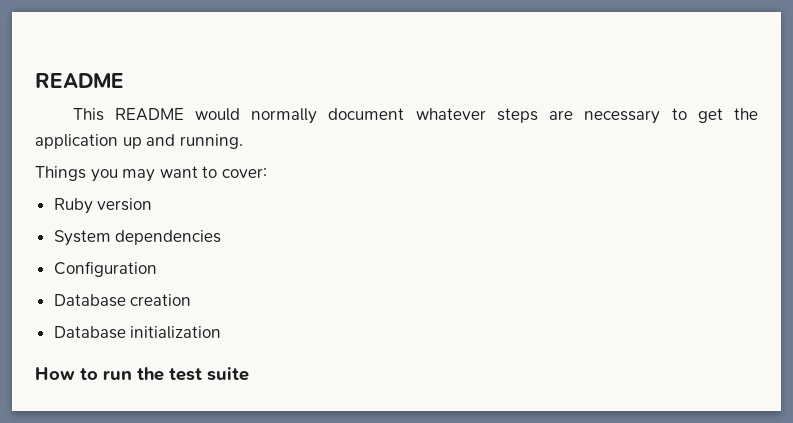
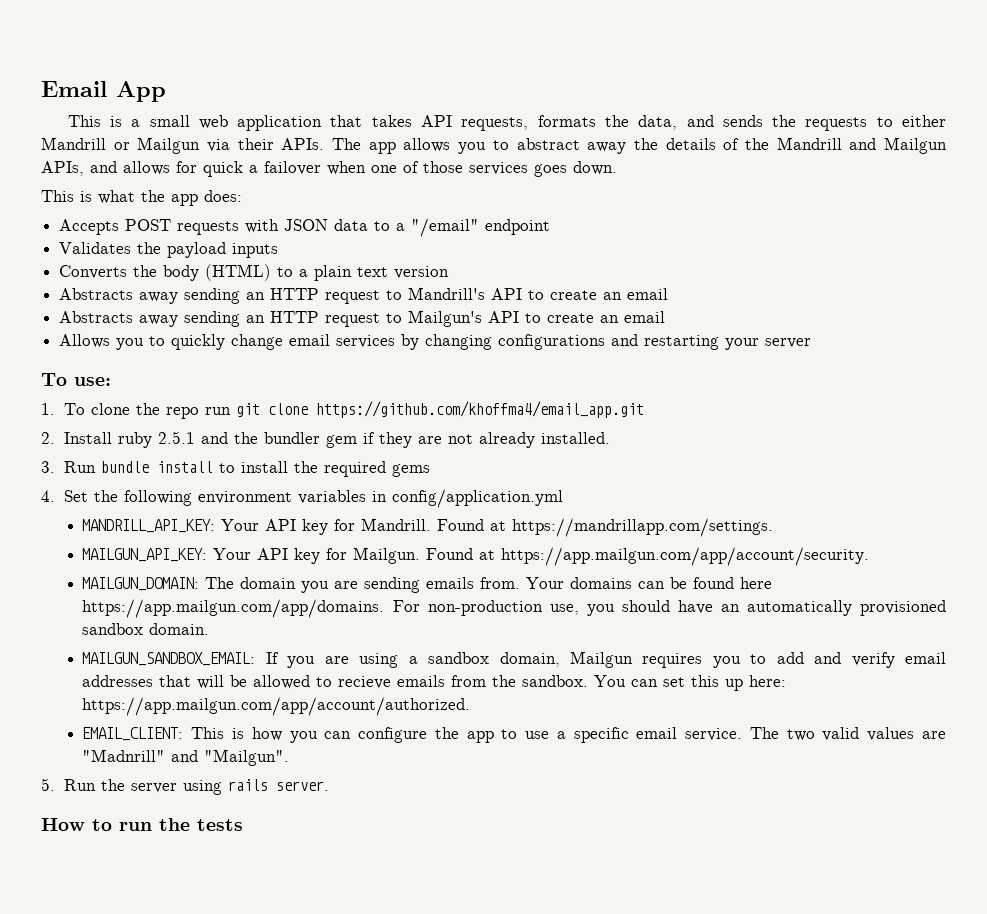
[35,73,124,88] [72,108,758,124] [35,134,243,149] [35,166,267,182] [53,198,153,214] [53,230,222,246] [53,261,157,277] [53,294,192,307] [53,326,222,339] README // This README would normally document whatever steps are necessary to get the application up and running. // Things you may want to cover: // Ruby version // System dependencies // Configuration // Database creation // Database initialization -> [41,81,166,102] [67,115,946,131] [41,137,948,154] [41,161,617,177] [41,190,242,206] [59,218,551,237] [59,242,279,258] [59,264,450,281] [59,287,669,304] [59,310,666,327] [59,334,812,350] [41,373,111,386] [41,401,645,419] [41,431,611,448] [41,461,431,477] [41,489,564,508] [82,518,774,537] [82,547,870,566] [82,577,773,593] [82,599,947,618] [82,623,210,635] [82,651,946,668] [82,675,787,691] [82,697,471,716] [82,727,947,743] [82,749,290,766] [41,778,330,795] Email App // This is a small web application that takes API requests, formats the data, and sends the requests to either Mandrill or Mailgun via their APIs. The app allows you to abstract away the details of the Mandrill and Mailgun APIs, and allows for quick a failover when one of those services goes down. // This is what the app does: // Accepts POST requests with JSON data to a "/email" endpoint // Validates the payload inputs // Converts the body (HTML) to a plain text version // Abstracts away sending an HTTP request to Mandrill's API to create an email // Abstracts away sending an HTTP request to Mailgun's API to create an email // Allows you to quickly change email services by changing configurations and restarting your server // To use: // 1. To clone the repo run git clone https://github.com/khoffma4/email_app.git // 2. Install ruby 2.5.1 and the bundler gem if they are not already installed. // 3. Run bundle install to install the required gems // 4. Set the following environment variables in config/application.yml // MANDRILL_API_KEY: Your API key for Mandrill. Found at https://mandrillapp.com/settings. // MAILGUN_API_KEY: Your API key for Mailgun. Found at https://app.mailgun.com/app/account/security. // MAILGUN_DOMAIN: The domain you are sending emails from. Your domains can be found here https://app.mailgun.com/app/domains. For non-production use, you should have an automatically provisioned sandbox domain. // MAILGUN_SANDBOX_EMAIL: If you are using a sandbox domain, Mailgun requires you to add and verify email addresses that will be allowed to recieve emails from the sandbox. You can set this up here: https://app.mailgun.com/app/account/authorized. // EMAIL_CLIENT: This is how you can configure the app to use a specific email service. The two valid values are "Madnrill" and "Mailgun". // 5. Run the server using rails server.
[169,367,249,381] test suite -> [197,819,243,831] tests

